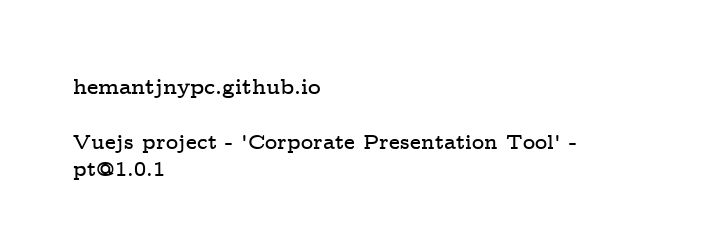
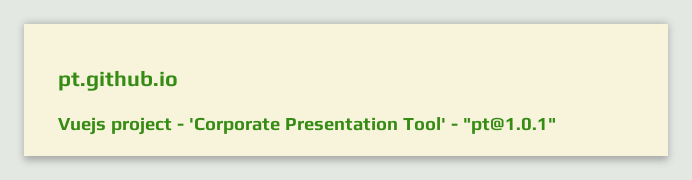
[73,79,321,98] hemantjnypc.github.io -> [58,70,178,91] pt.github.io
[73,162,165,180] pt@1.0.1 -> [462,117,556,134] "pt@1.0.1"

